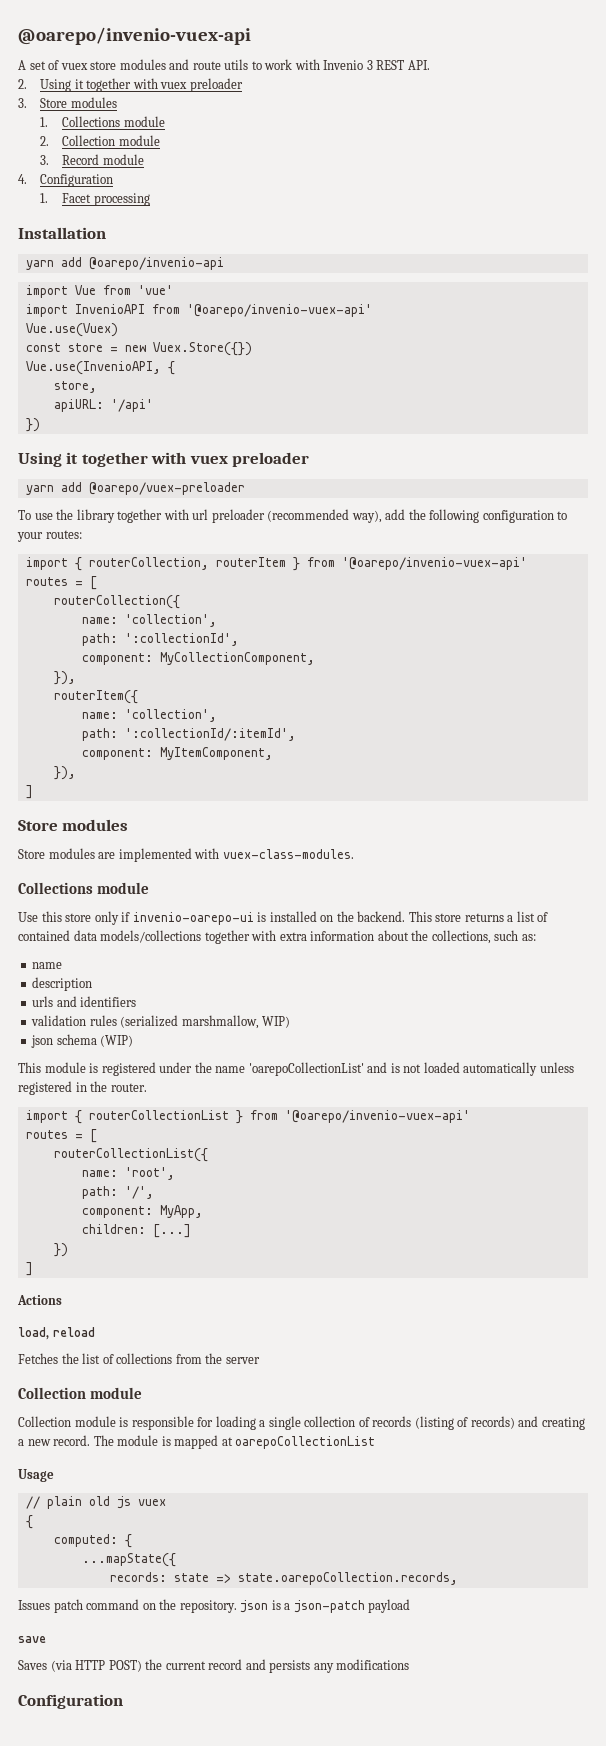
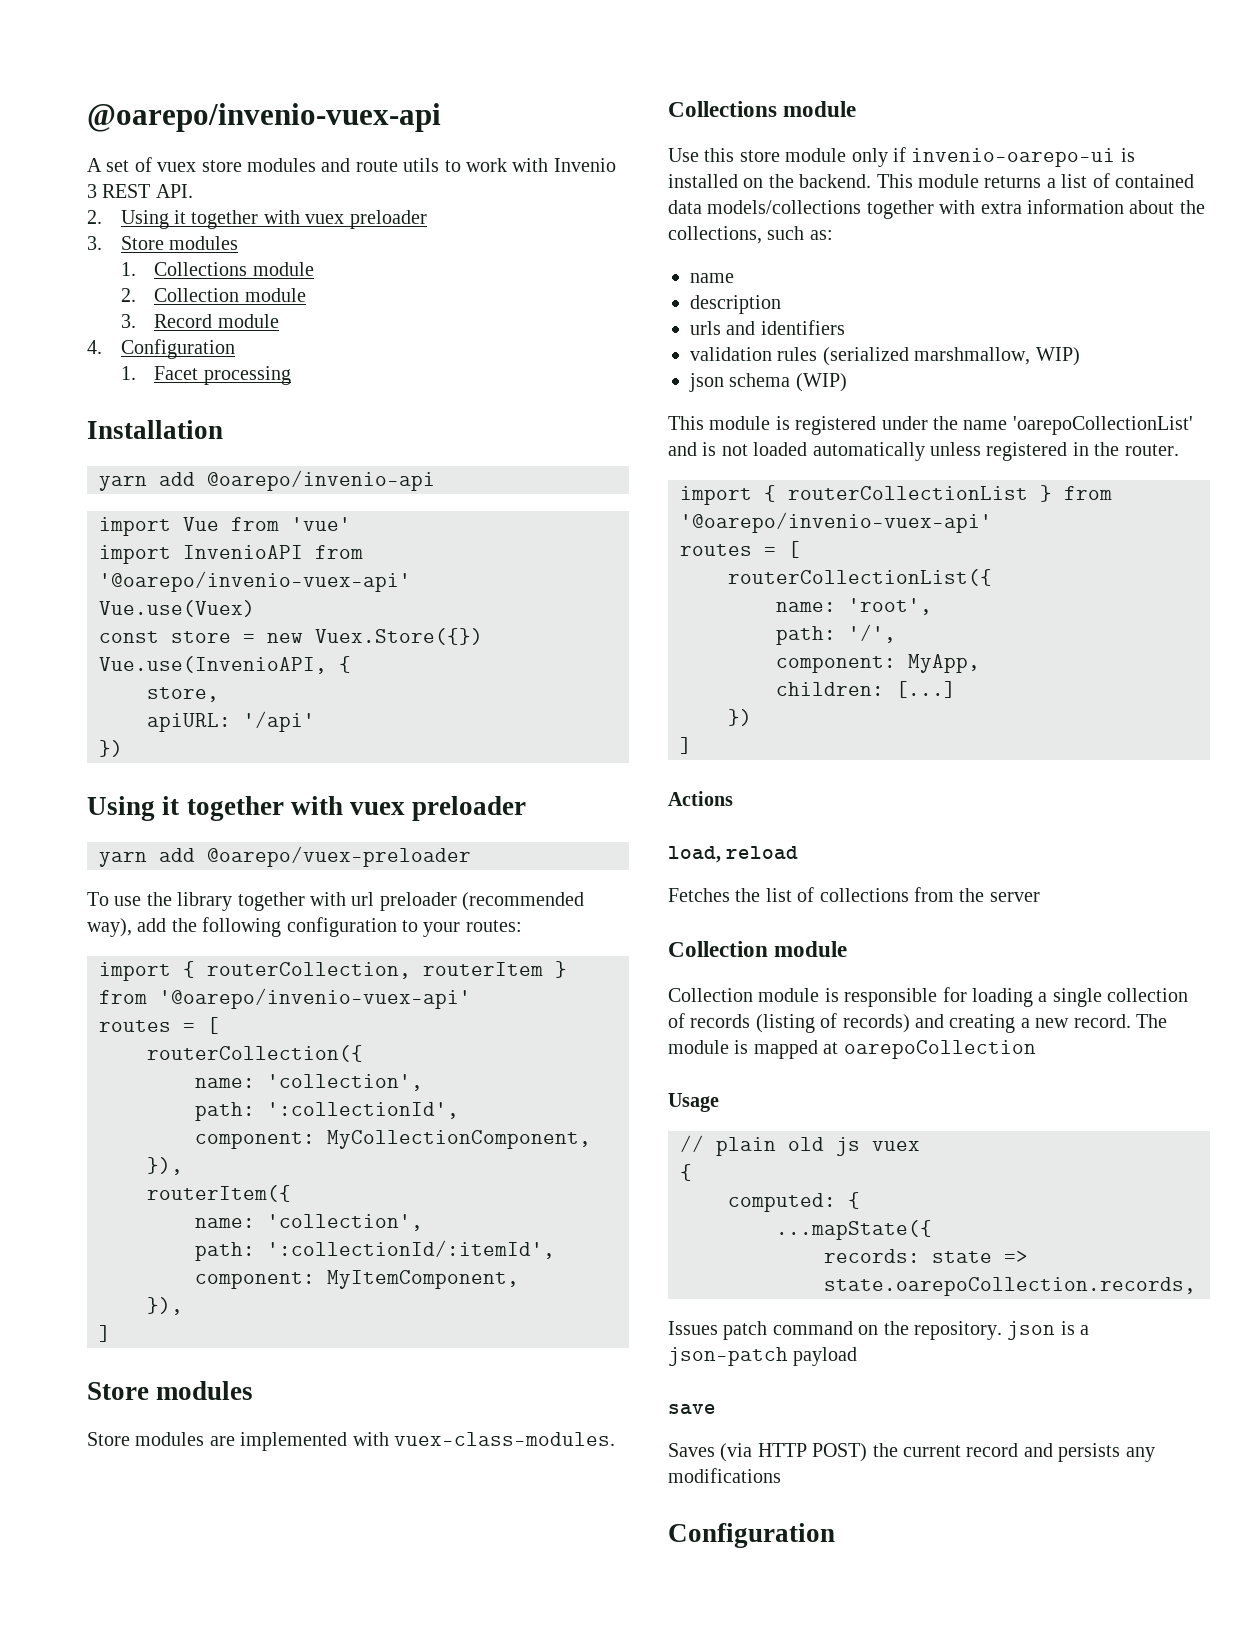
(92, 917) none -> [785,148,847,162] module
[435,913,462,922] store -> [918,174,979,188] module
[235,1436,376,1449] oarepoCollectionList -> [843,1040,1036,1059] oarepoCollection

